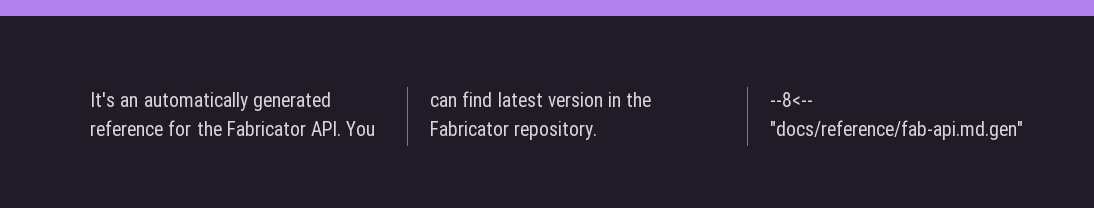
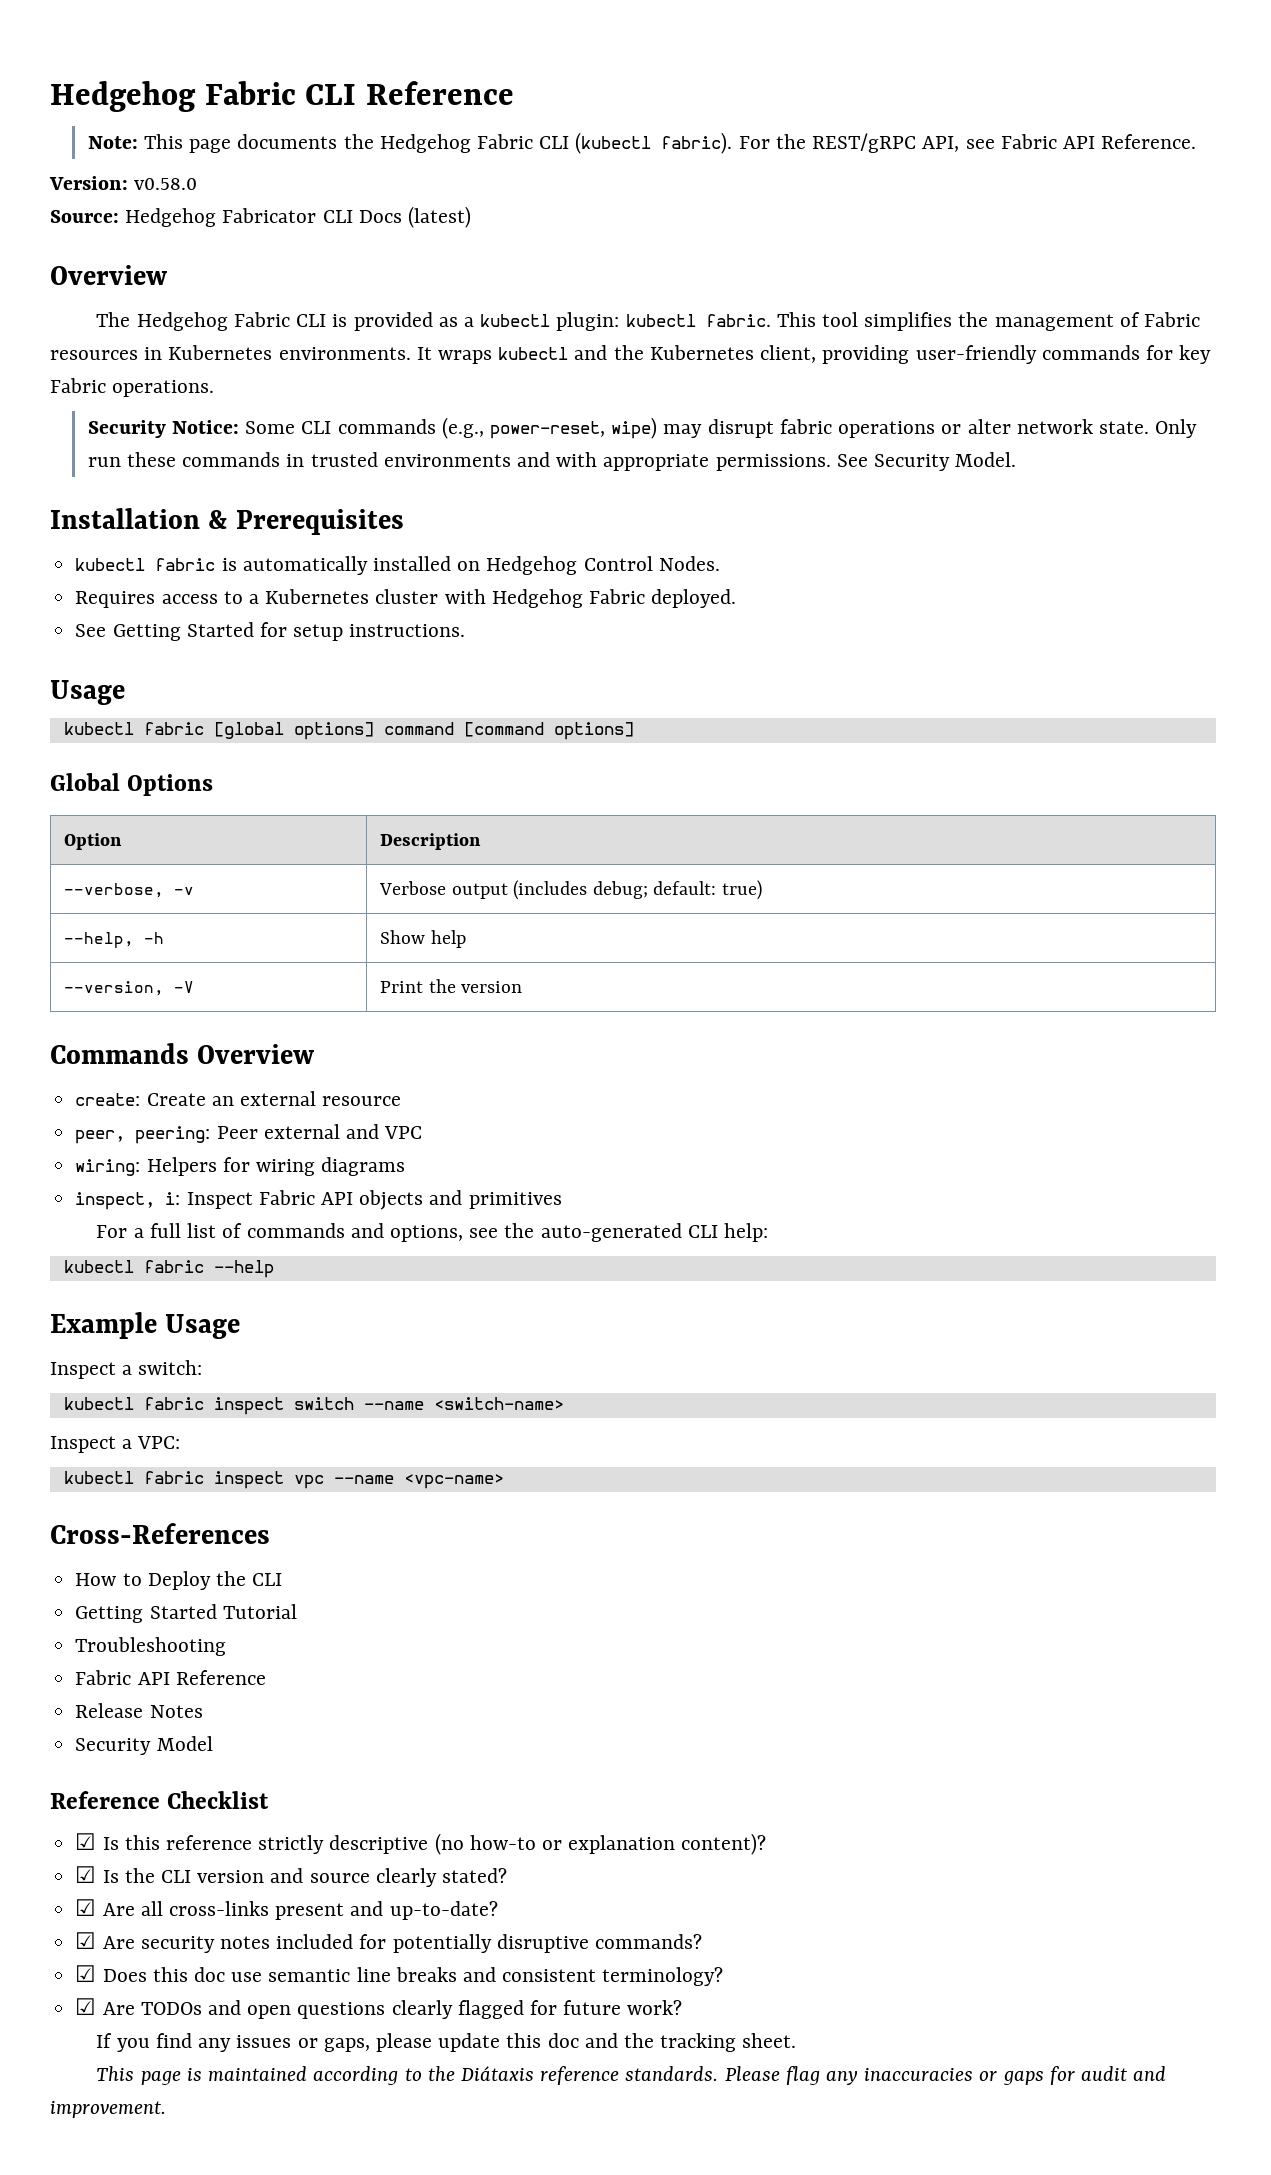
[90,92,331,111] [90,120,376,136] [430,91,652,107] [430,121,598,140] [770,92,813,107] [770,120,1023,140] It's an automatically generated reference for the Fabricator API. You can find latest version in the Fabricator repository. // --8<-- "docs/reference/fab-api.md.gen" -> [50,81,515,112] [87,132,1197,154] [49,176,198,190] [50,206,472,228] [50,265,167,285] [96,312,1201,331] [50,345,1212,364] [50,378,215,397] [87,417,1198,439] [87,452,1017,471] [50,508,404,535] [75,556,720,575] [75,589,737,608] [75,622,466,641] [50,680,125,705] [63,722,634,740] [50,773,214,796] [64,833,123,850] [380,833,482,850] [64,883,195,898] [379,880,762,900] [64,932,165,948] [380,930,466,948] [64,981,195,996] [380,979,523,993] [50,1043,315,1064] [75,1091,402,1106] [75,1124,423,1144] [75,1157,406,1176] [75,1190,562,1210] [96,1223,768,1242] [63,1260,274,1278] [50,1312,241,1339] [50,1360,203,1379] [63,1397,564,1415] [50,1436,181,1453] [63,1471,504,1489] [50,1523,270,1544] [75,1571,283,1590] [75,1604,297,1623] [75,1637,227,1656] [75,1670,266,1685] [75,1703,203,1718] [75,1736,213,1755] [50,1791,270,1809] [75,1833,767,1855] [75,1866,507,1887] [75,1899,498,1920] [75,1932,702,1953] [75,1965,724,1986] [75,1998,683,2019] [96,2033,797,2052] [96,2066,1167,2085] [50,2101,166,2118] Hedgehog Fabric CLI Reference // Note: This page documents the Hedgehog Fabric CLI (kubectl fabric). For the REST/gRPC API, see Fabric API Reference. // Version: v0.58.0 // Source: Hedgehog Fabricator CLI Docs (latest) // Overview // The Hedgehog Fabric CLI is provided as a kubectl plugin: kubectl fabric. This tool simplifies the management of Fabric resources in Kubernetes environments. It wraps kubectl and the Kubernetes client, providing user-friendly commands for key Fabric operations. // Security Notice: Some CLI commands (e.g., power-reset, wipe) may disrupt fabric operations or alter network state. Only run these commands in trusted environments and with appropriate permissions. See Security Model. // Installation & Prerequisites // kubectl fabric is automatically installed on Hedgehog Control Nodes. // Requires access to a Kubernetes cluster with Hedgehog Fabric deployed. // See Getting Started for setup instructions. // Usage // kubectl fabric [global options] command [command options] // Global Options // Option | Description // --verbose, -v | Verbose output (includes debug; default: true) // --help, -h | Show help // --version, -V | Print the version // Commands Overview // create: Create an external resource // peer, peering: Peer external and VPC // wiring: Helpers for wiring diagrams // inspect, i: Inspect Fabric API objects and primitives // For a full list of commands and options, see the auto-generated CLI help: // kubectl fabric --help // Example Usage // Inspect a switch: // kubectl fabric inspect switch --name <switch-name> // Inspect a VPC: // kubectl fabric inspect vpc --name <vpc-name> // Cross-References // How to Deploy the CLI // Getting Started Tutorial // Troubleshooting // Fabric API Reference // Release Notes // Security Model // Reference Checklist // ☑ Is this reference strictly descriptive (no how-to or explanation content)? // ☑ Is the CLI version and source clearly stated? // ☑ Are all cross-links present and up-to-date? // ☑ Are security notes included for potentially disruptive commands? // ☑ Does this doc use semantic line breaks and consistent terminology? // ☑ Are TODOs and open questions clearly flagged for future work? // If you find any issues or gaps, please update this doc and the tracking sheet. // This page is maintained according to the Diátaxis reference standards. Please flag any inaccuracies or gaps for audit and improvement.

